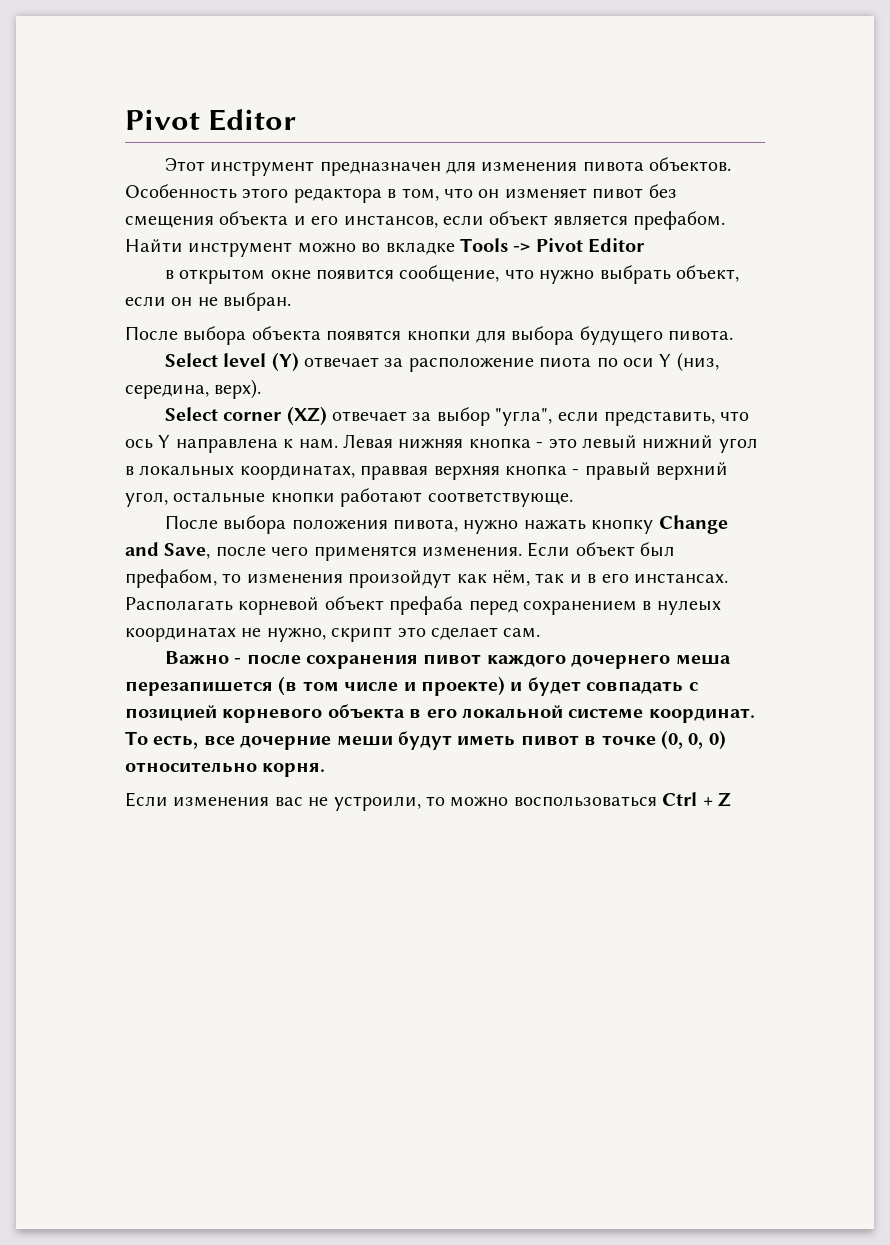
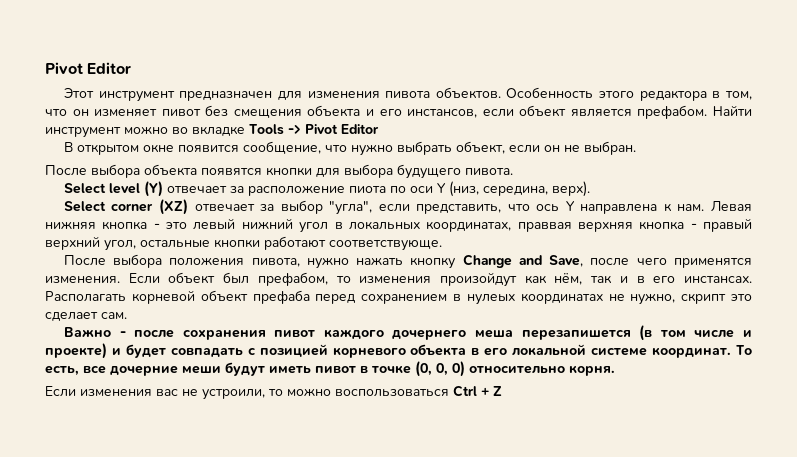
[164,269,174,280] в -> [63,142,73,152] В

